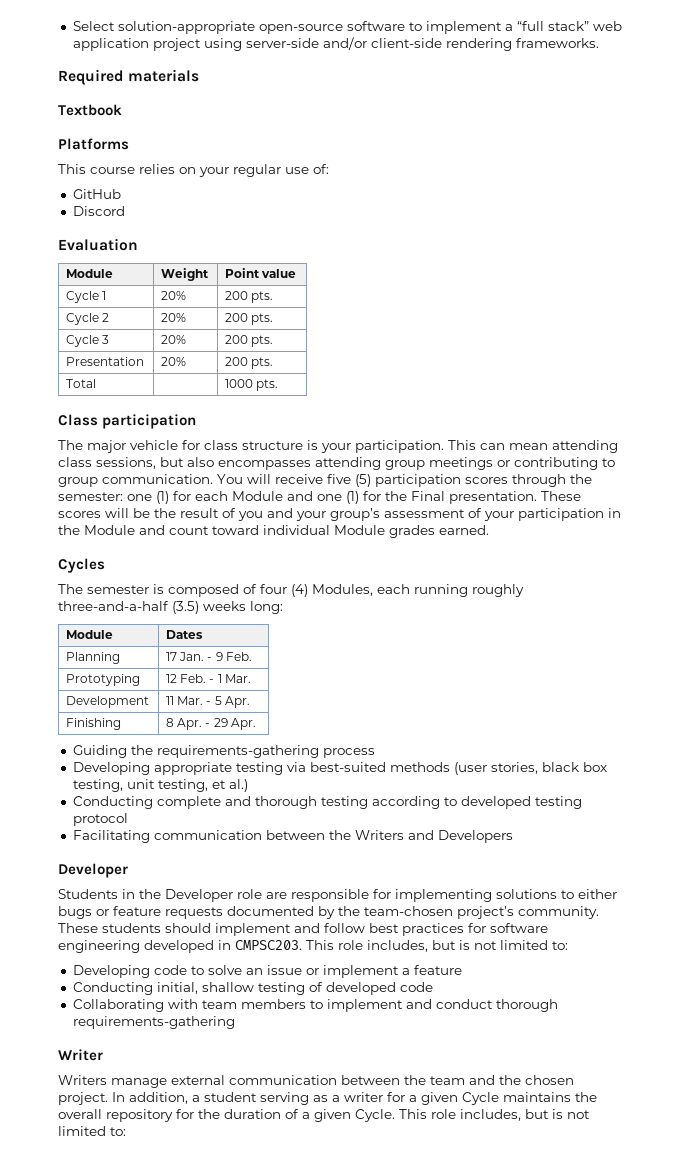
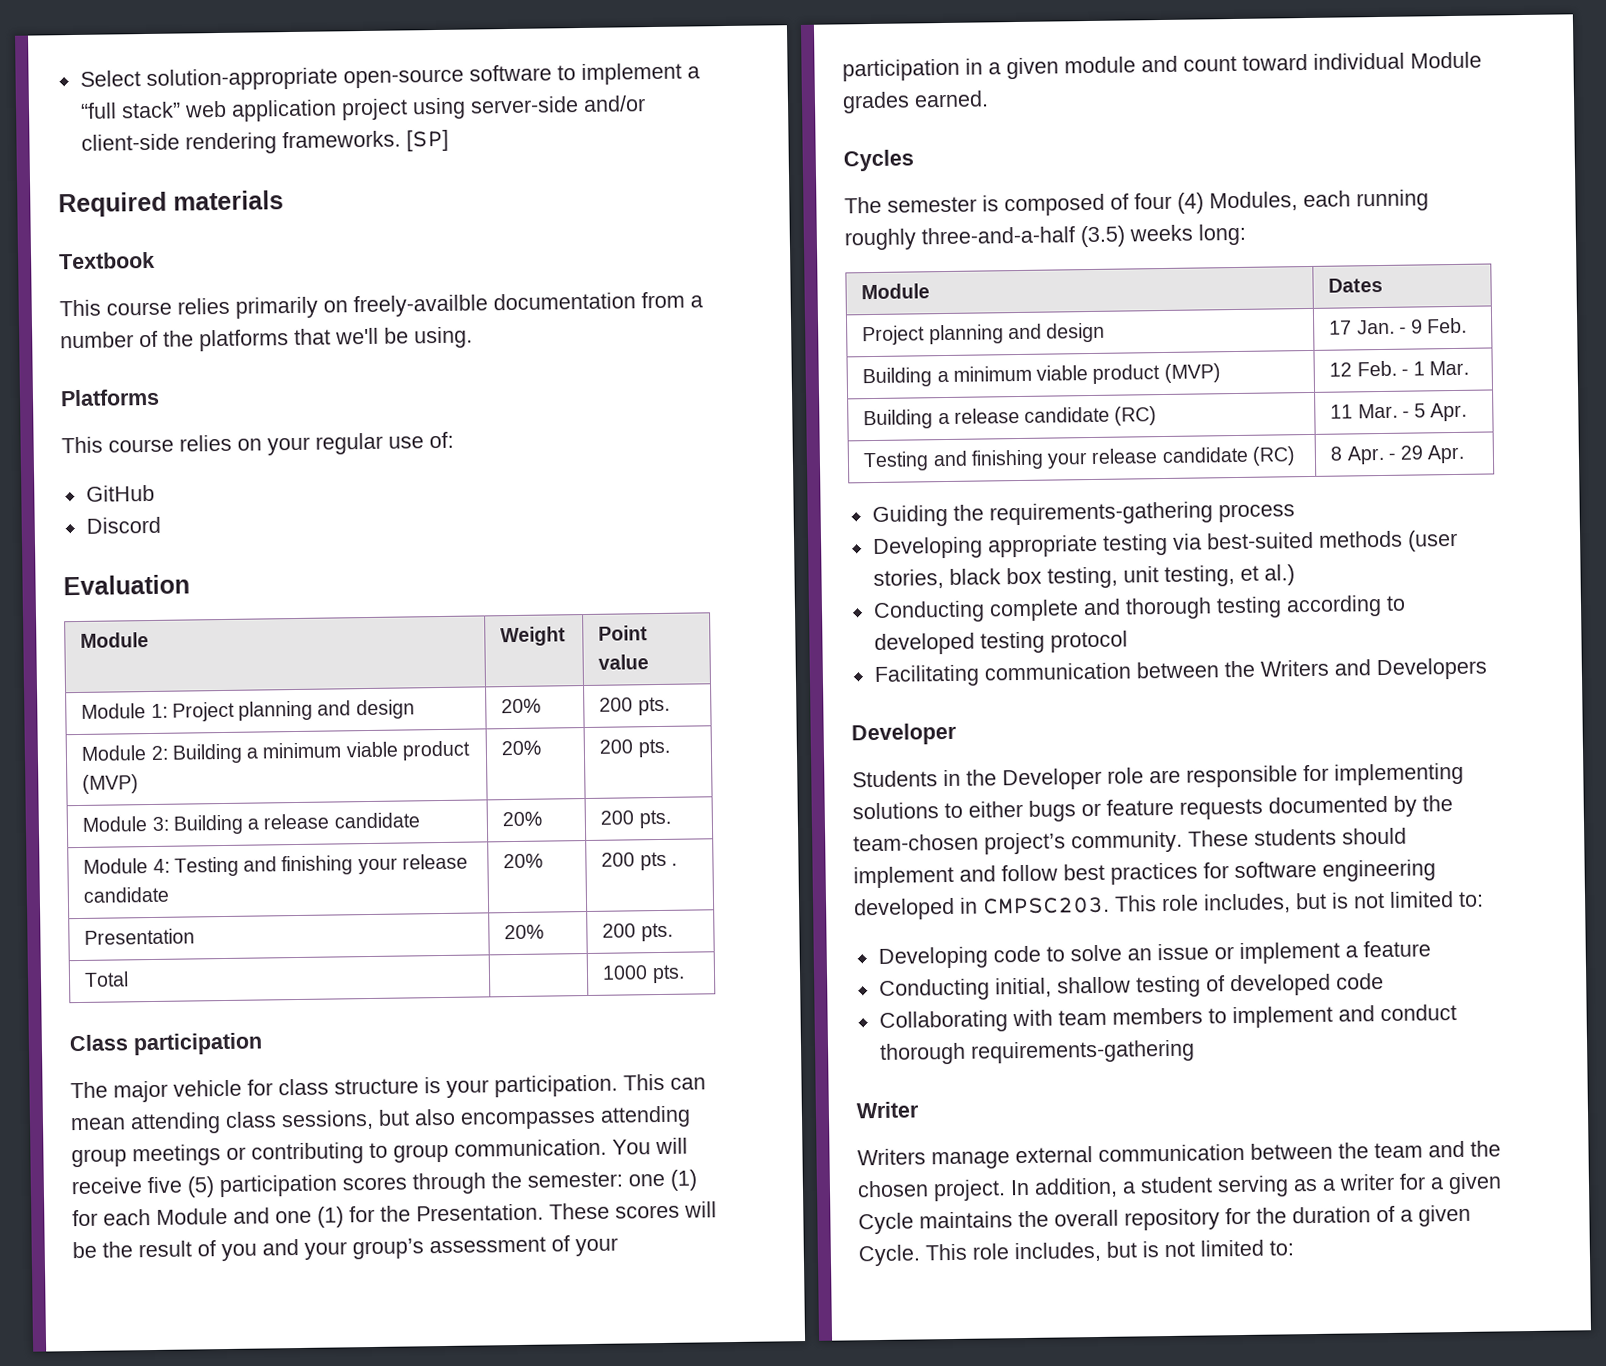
(599, 43) none -> [405,129,449,152] [SP]
(122, 110) none -> [59,291,703,319] [60,326,473,352] // This course relies primarily on freely-availble documentation from a number of the platforms that we'll be using.
[66,291,107,303] [161,291,187,300] [225,291,274,303] [66,313,110,325] [161,313,187,322] [225,313,274,325] [66,335,110,347] [161,335,187,344] [225,335,274,347] Cycle 1 | 20% | 200 pts. // Cycle 2 | 20% | 200 pts. // Cycle 3 | 20% | 200 pts. -> [81,699,415,722] [501,698,542,714] [599,696,670,716] [81,740,471,764] [82,774,140,794] [501,740,542,756] [599,738,671,758] [82,812,420,835] [502,811,543,827] [600,809,671,829] [83,853,468,877] [83,886,170,903] [503,853,544,869] [601,851,677,871] Module 1: Project planning and design | 20% | 200 pts. // Module 2: Building a minimum viable product (MVP) | 20% | 200 pts. // Module 3: Building a release candidate | 20% | 200 pts. // Module 4: Testing and finishing your release candidate | 20% | 200 pts .
[411,491,537,504] Final presentation. -> [416,1203,544,1222] Presentation.
[58,525,135,535] the Module -> [988,56,1136,80] a given module
[66,652,121,664] Planning -> [862,322,1106,346] Project planning and design
[66,674,141,686] Prototyping -> [862,363,1221,388] Building a minimum viable product (MVP)
[66,696,150,708] Development -> [863,406,1158,430] Building a release candidate (RC)
[66,718,122,730] Finishing -> [863,446,1296,472] Testing and finishing your release candidate (RC)

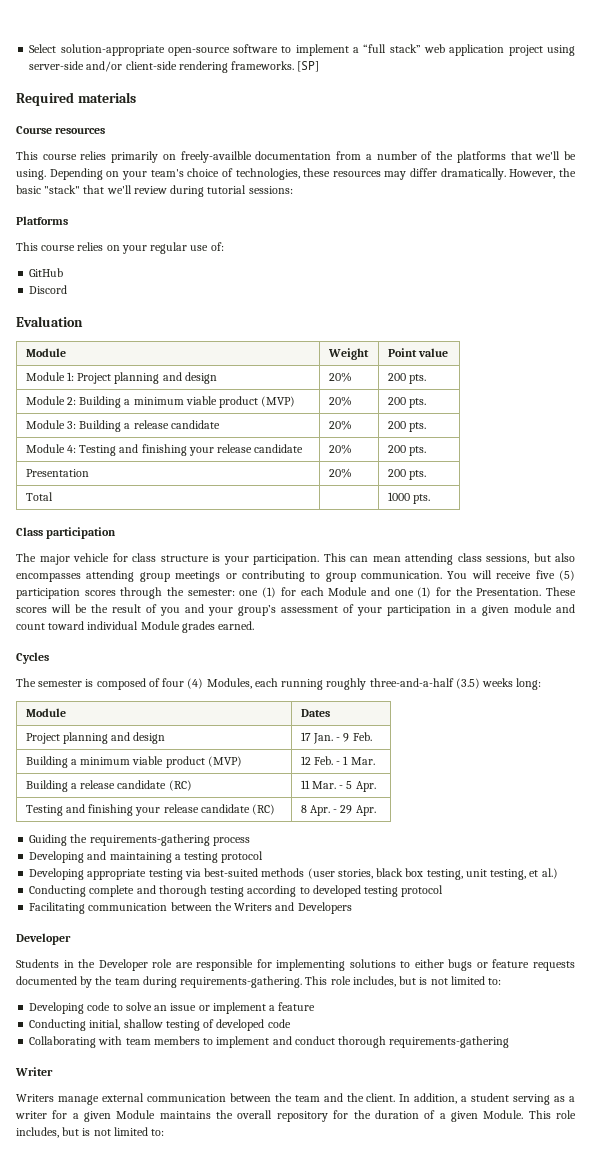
[59,251,155,270] Textbook -> [16,126,106,134] Course resources
(473, 337) none -> [49,168,577,180] [16,185,293,197] Depending on your team's choice of technologies, these resources may differ dramatically. However, the basic "stack" that we'll review during tutorial sessions:
[639,851,677,871] pts . -> [408,446,426,456] pts.
(1295, 513) none -> [29,851,264,863] // Developing and maintaining a testing protocol
[853,827,1407,855] [853,859,1436,889] [853,896,1110,921] team-chosen project’s community. These students should implement and follow best practices for software engineering developed in CMPSC203. -> [114,976,303,988] team during requirements-gathering.
[857,1179,1006,1202] chosen project. -> [366,1093,396,1102] client.
[858,1212,914,1235] Cycle -> [116,1110,156,1119] Module
[858,1244,921,1267] Cycle. -> [483,1110,524,1119] Module.

